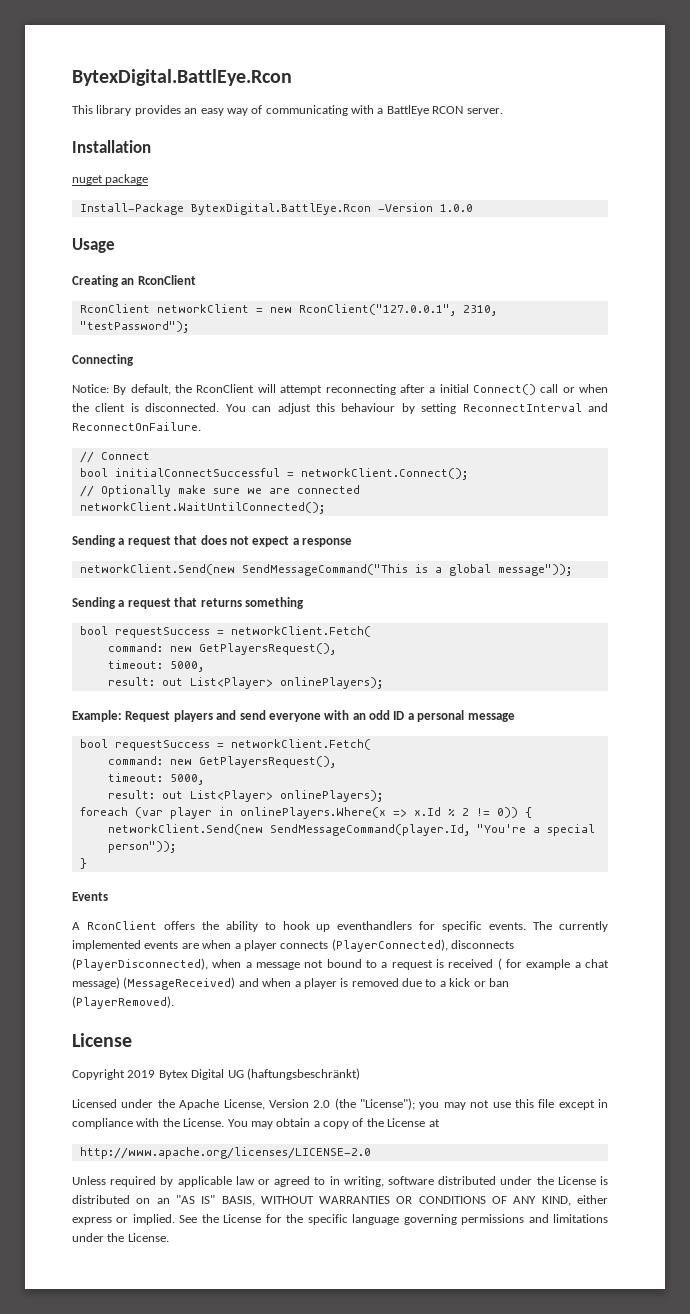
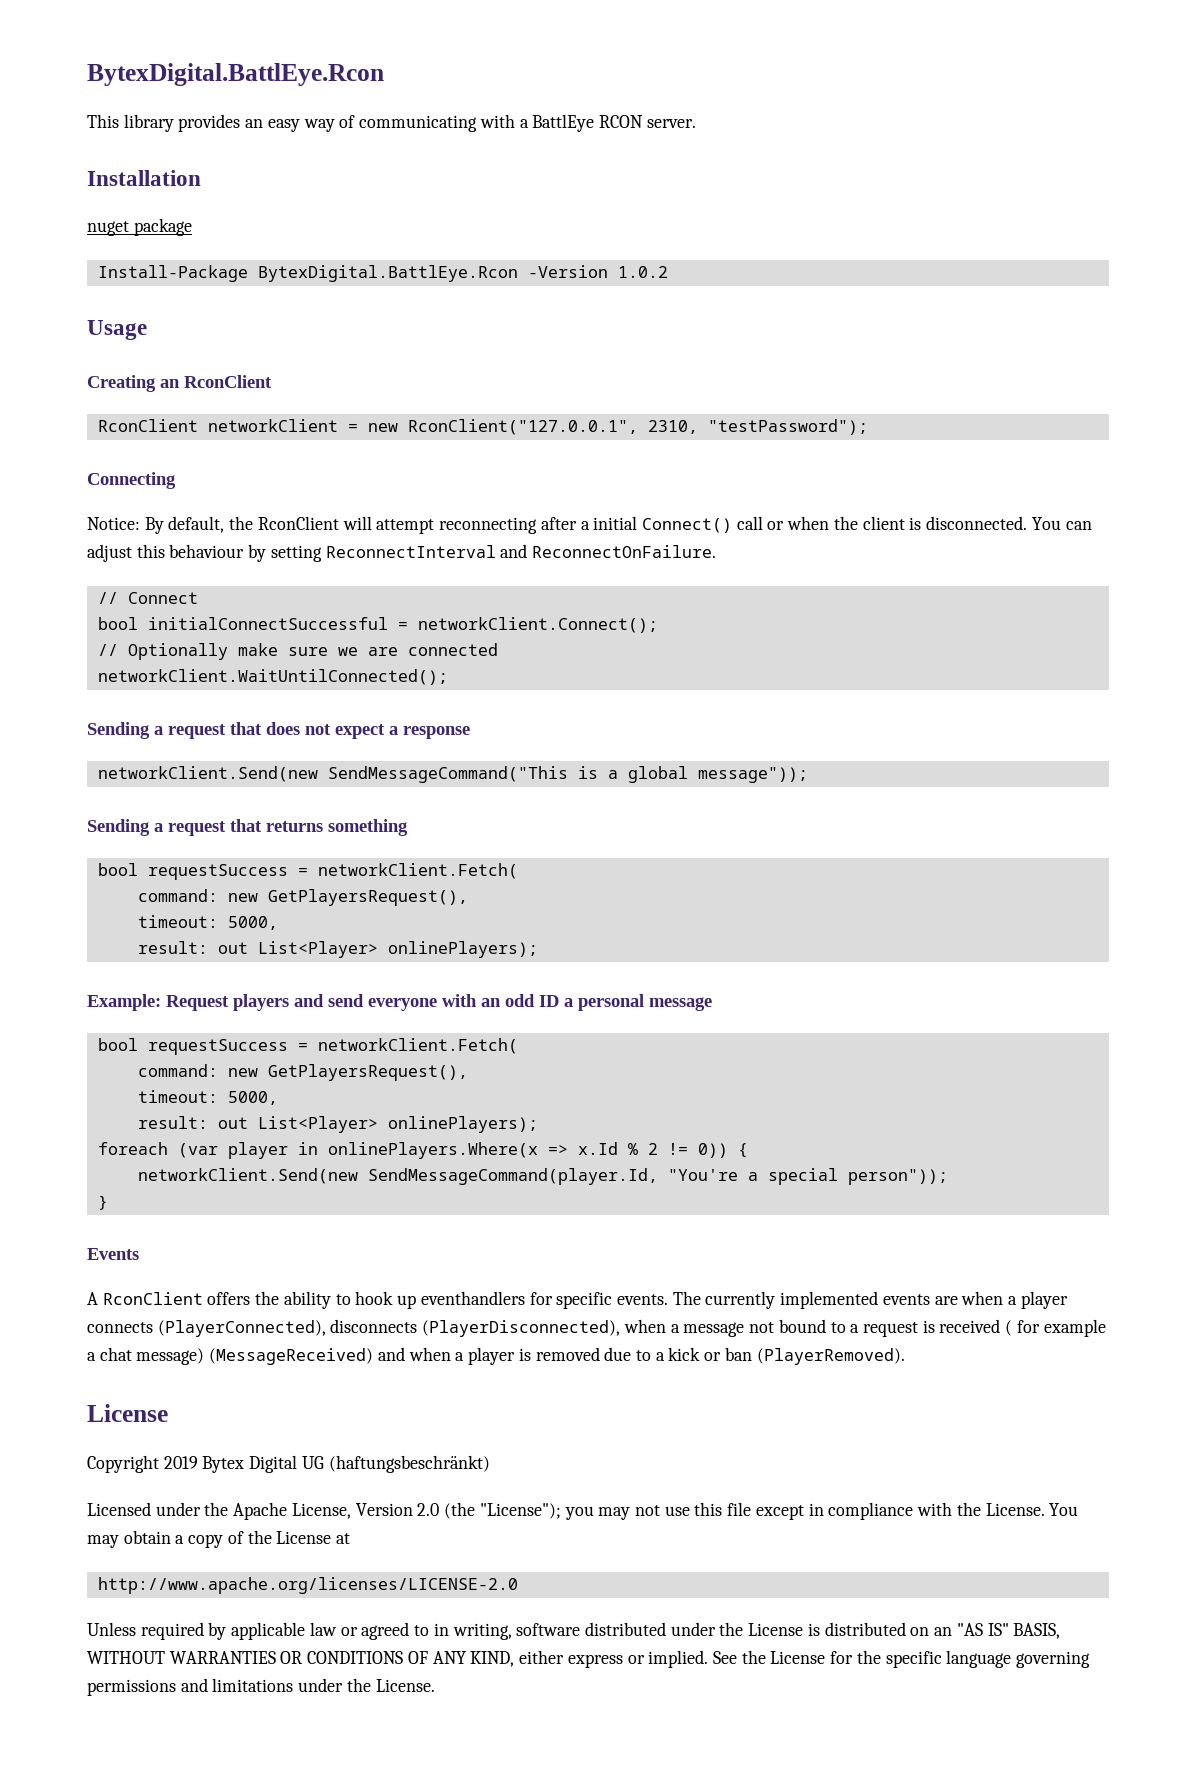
[439,204,473,212] 1.0.0 -> [617,266,668,278] 1.0.2

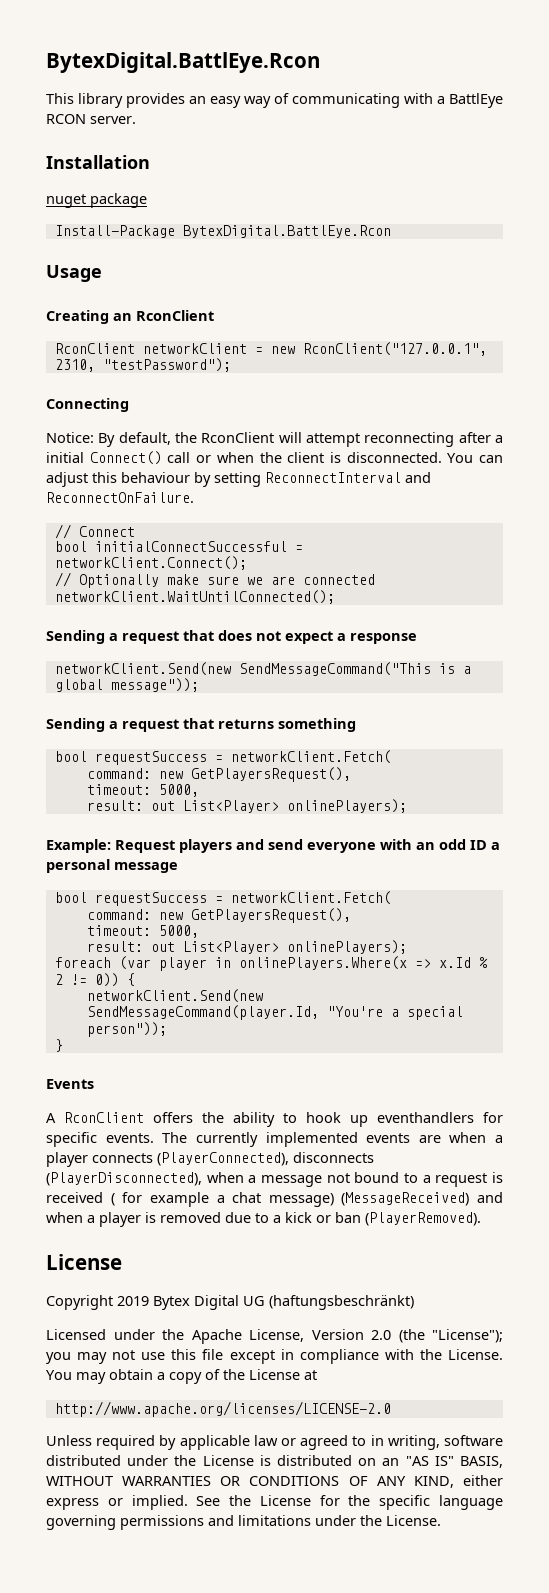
[527,265,668,278] -Version 1.0.2 -> (391, 231) none

